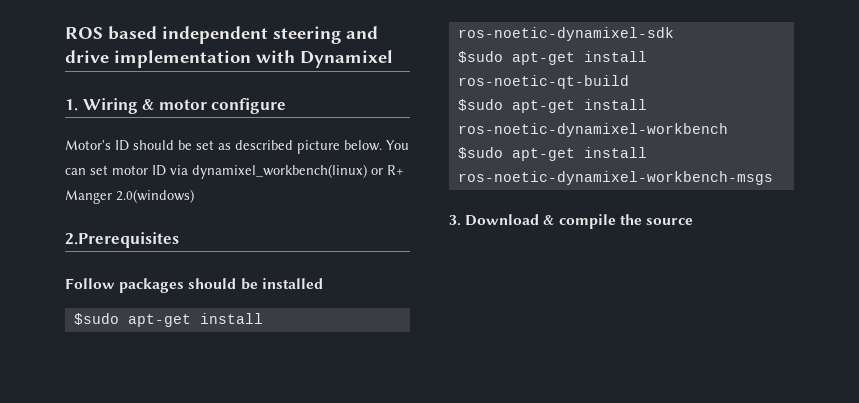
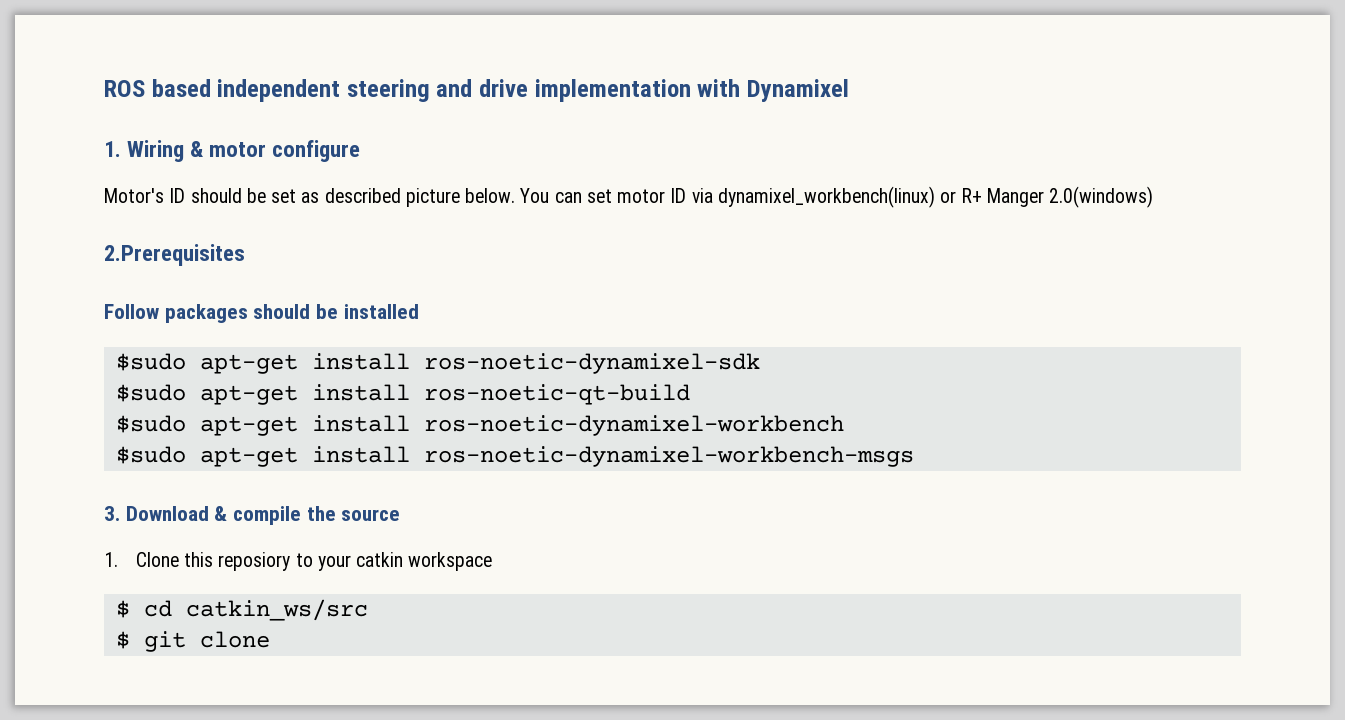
(693, 221) none -> [104,552,493,571] [115,599,368,621] [115,631,270,652] // 1. Clone this reposiory to your catkin workspace // $ cd catkin_ws/src // $ git clone

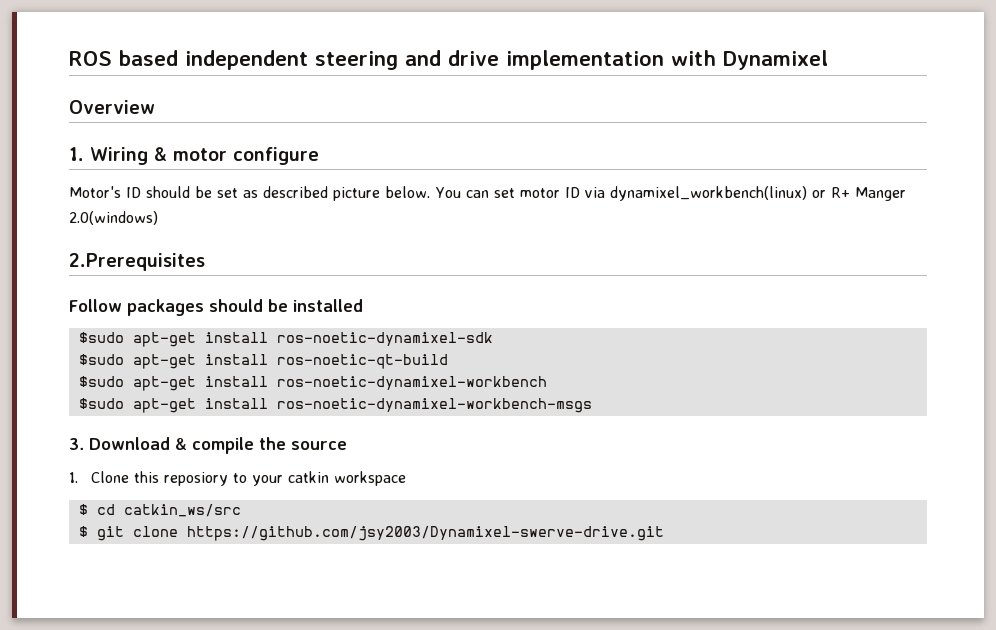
(849, 90) none -> [69,100,155,114] // Overview
(270, 639) none -> [186,526,664,541] https://github.com/jsy2003/Dynamixel-swerve-drive.git

